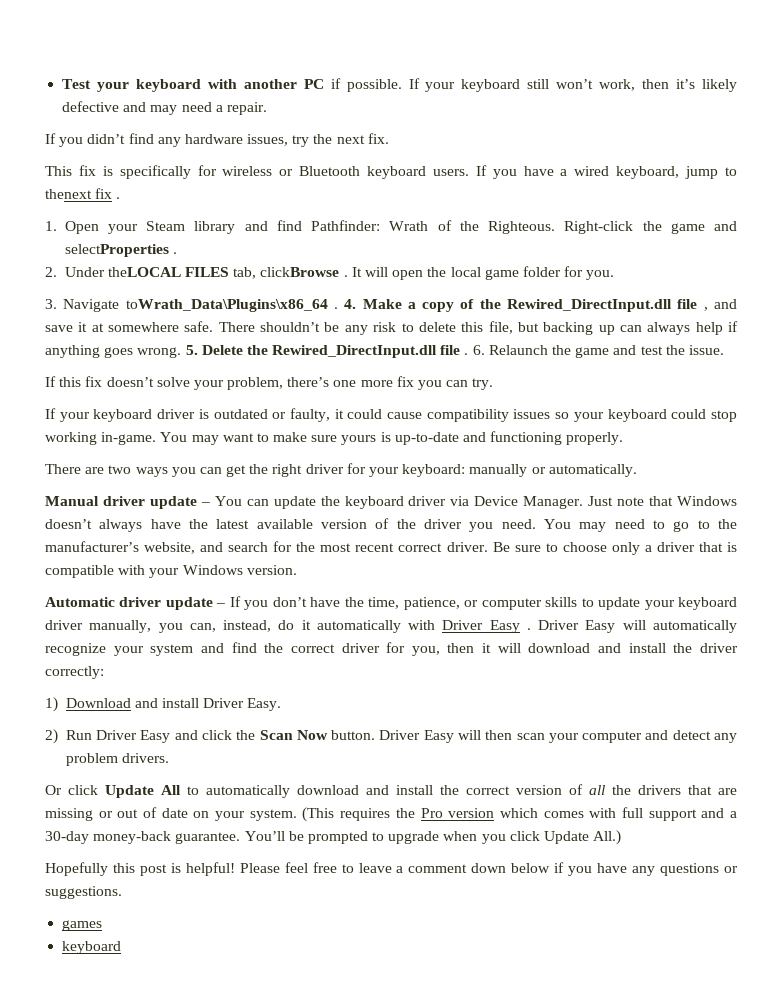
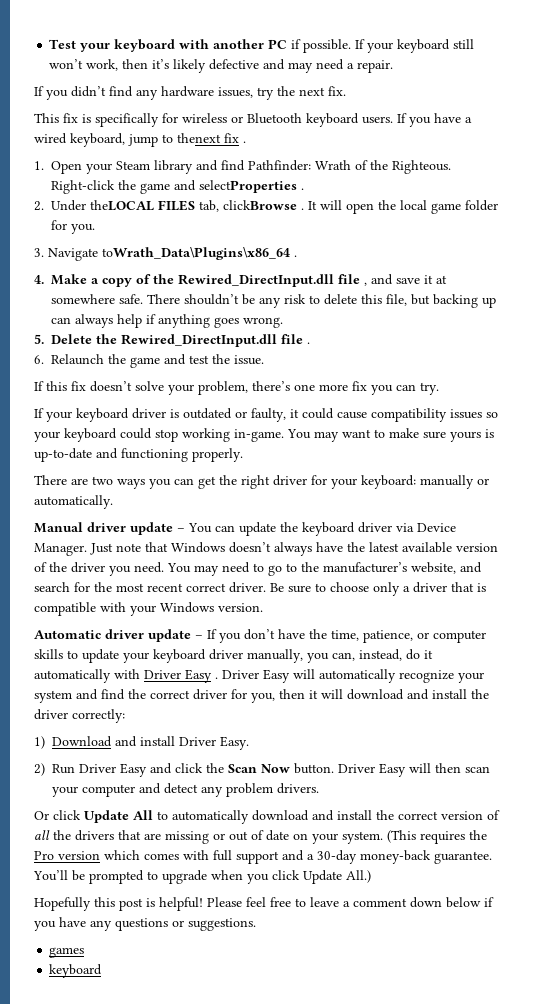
(338, 308) none -> (297, 256) //
(182, 352) none -> (283, 322) //
(469, 354) none -> (310, 343) //

